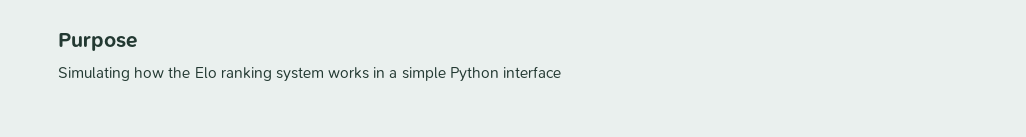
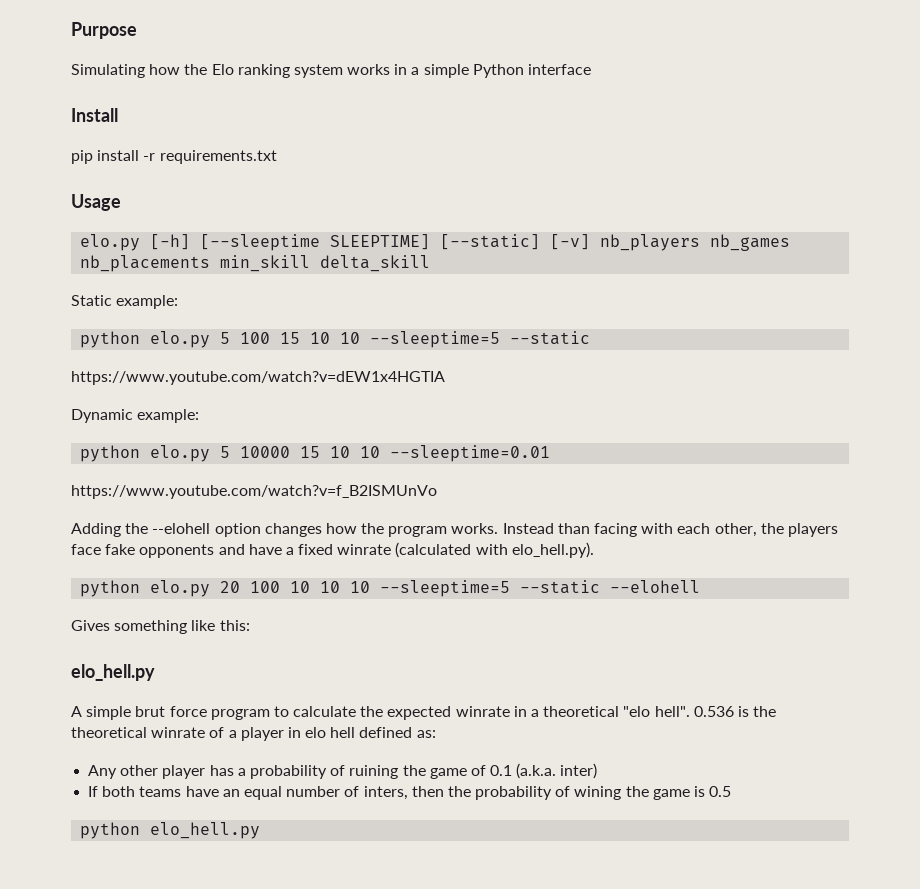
(562, 72) none -> [71,108,118,122] [71,150,277,164] [71,194,121,211] [80,234,791,251] [80,255,431,272] [71,295,179,309] [80,331,591,348] [71,371,445,385] [71,409,200,423] [80,445,551,462] [71,485,437,499] [71,523,838,537] [71,542,594,558] [80,580,701,597] [71,620,250,634] [71,664,155,681] [71,706,777,720] [71,727,436,741] [88,763,598,779] [88,786,732,800] [80,822,261,839] // Install // pip install -r requirements.txt // Usage // elo.py [-h] [--sleeptime SLEEPTIME] [--static] [-v] nb_players nb_games nb_placements min_skill delta_skill // Static example: // python elo.py 5 100 15 10 10 --sleeptime=5 --static // https://www.youtube.com/watch?v=dEW1x4HGTIA // Dynamic example: // python elo.py 5 10000 15 10 10 --sleeptime=0.01 // https://www.youtube.com/watch?v=f_B2ISMUnVo // Adding the --elohell option changes how the program works. Instead than facing with each other, the players face fake opponents and have a fixed winrate (calculated with elo_hell.py). // python elo.py 20 100 10 10 10 --sleeptime=5 --static --elohell // Gives something like this: // elo_hell.py // A simple brut force program to calculate the expected winrate in a theoretical "elo hell". 0.536 is the theoretical winrate of a player in elo hell defined as: // Any other player has a probability of ruining the game of 0.1 (a.k.a. inter) // If both teams have an equal number of inters, then the probability of wining the game is 0.5 // python elo_hell.py

